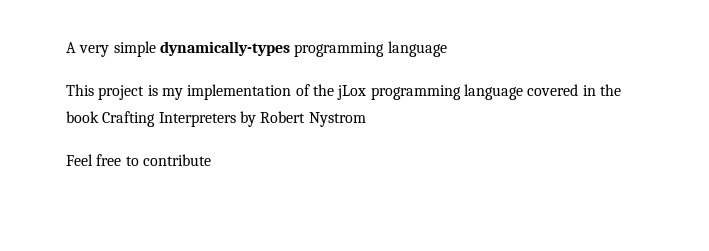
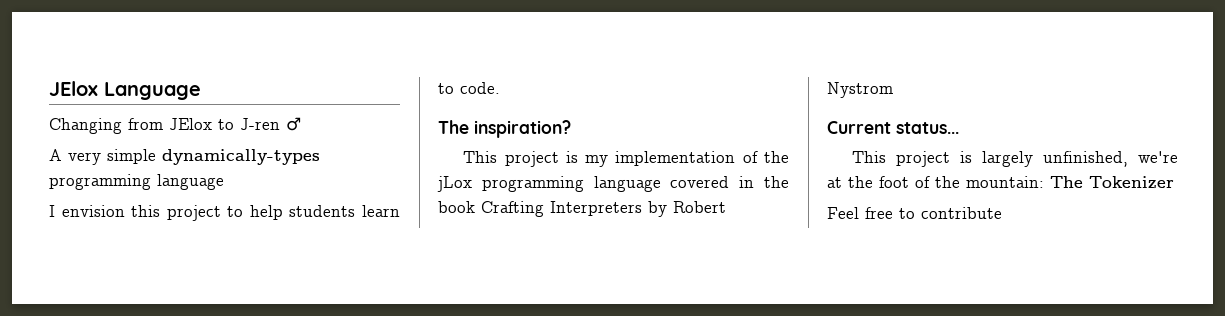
(66, 47) none -> [49,81,201,100] [49,117,301,134] JElox Language // Changing from JElox to J-ren ♂ //
(447, 49) none -> [49,205,400,221] [438,82,500,94] [438,120,571,138] // I envision this project to help students learn to code. // The inspiration?
(366, 119) none -> [827,121,959,134] [852,151,1178,167] [827,176,1174,189] // Current status... // This project is largely unfinished, we're at the foot of the mountain: The Tokenizer

